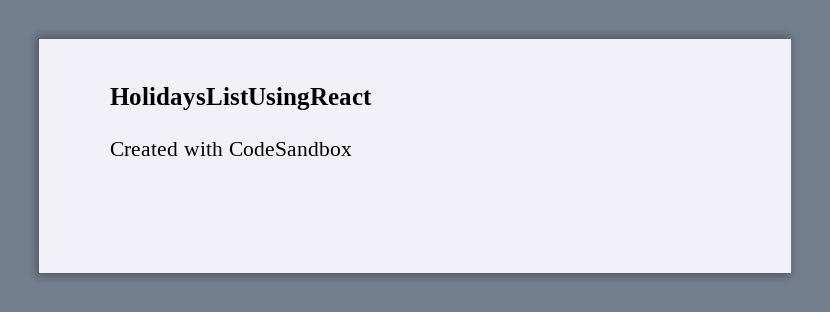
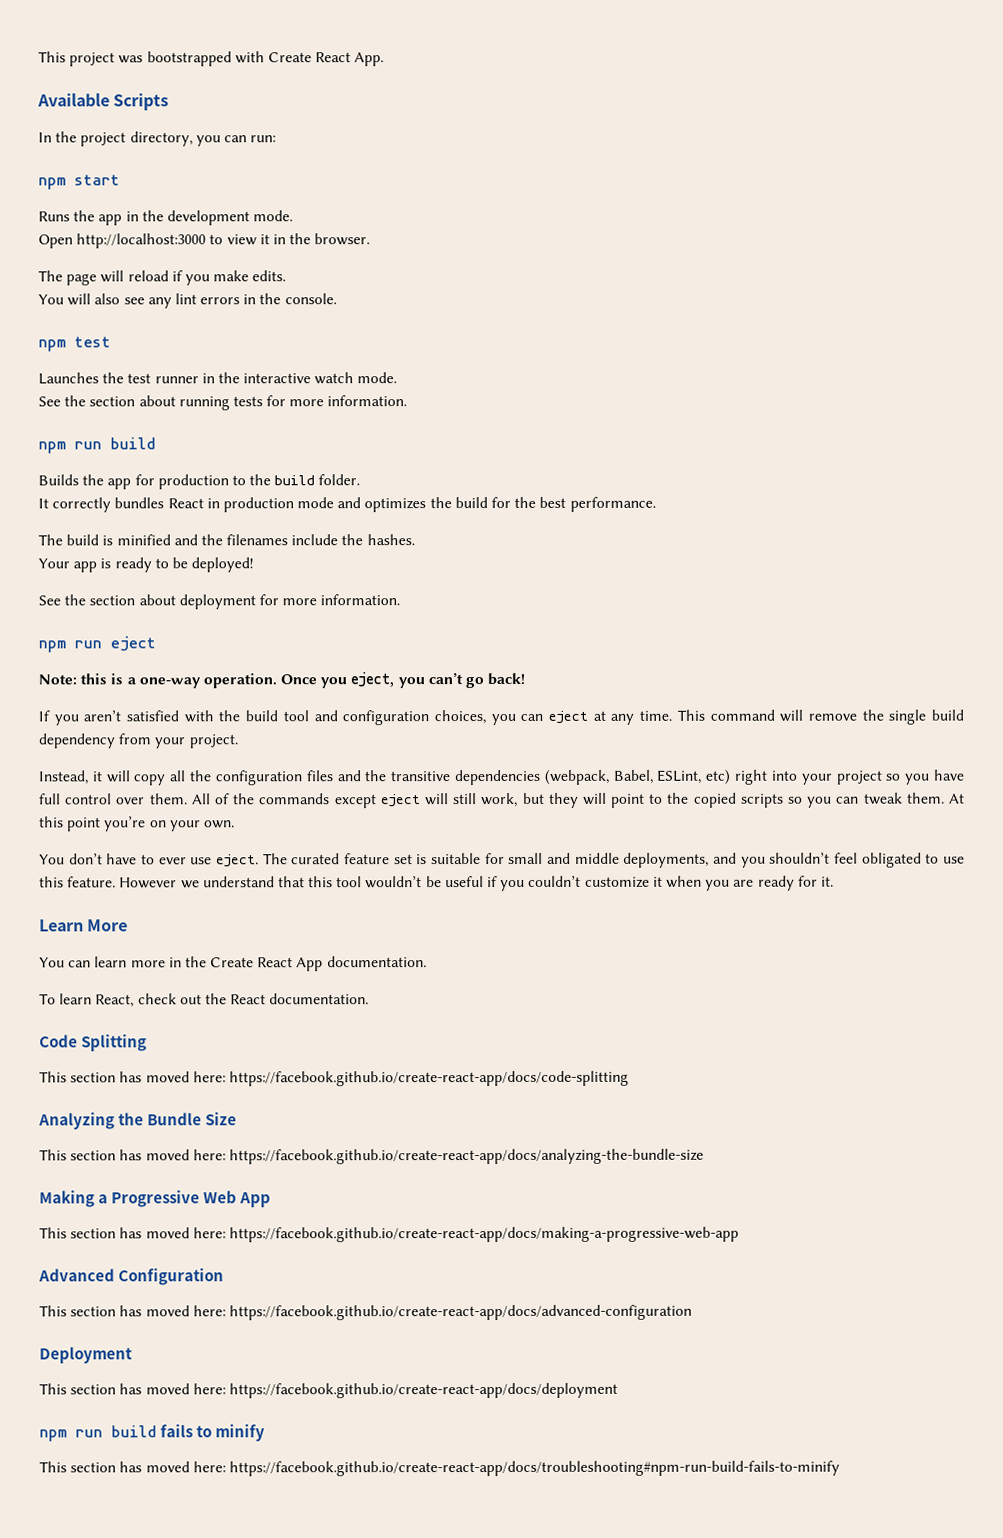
[110,87,372,110] [110,142,352,156] HolidaysListUsingReact // Created with CodeSandbox -> [38,51,385,67] [37,93,170,111] [38,131,277,147] [38,174,120,190] [38,210,294,226] [38,233,371,249] [38,270,287,286] [38,293,337,309] [38,336,111,352] [38,372,398,385] [38,395,408,411] [38,437,156,454] [38,474,361,490] [38,496,656,513] [38,534,415,546] [38,557,255,573] [38,594,401,610] [38,636,156,653] [38,672,526,689] [38,709,964,726] [38,733,238,749] [39,769,966,786] [39,792,966,809] [39,816,235,832] [39,852,965,868] [39,875,834,892] [39,919,129,932] [39,956,427,972] [39,993,370,1008] [39,1034,148,1052] [39,1070,629,1087] [38,1112,238,1130] [39,1148,704,1165] [39,1190,272,1208] [39,1226,739,1243] [38,1268,225,1286] [39,1304,692,1321] [39,1346,133,1364] [39,1382,618,1399] [39,1424,266,1442] [39,1460,840,1477] This project was bootstrapped with Create React App. // Available Scripts // In the project directory, you can run: // npm start // Runs the app in the development mode. // Open http://localhost:3000 to view it in the browser. // The page will reload if you make edits. // You will also see any lint errors in the console. // npm test // Launches the test runner in the interactive watch mode. // See the section about running tests for more information. // npm run build // Builds the app for production to the build folder. // It correctly bundles React in production mode and optimizes the build for the best performance. // The build is minified and the filenames include the hashes. // Your app is ready to be deployed! // See the section about deployment for more information. // npm run eject // Note: this is a one-way operation. Once you eject, you can’t go back! // If you aren’t satisfied with the build tool and configuration choices, you can eject at any time. This command will remove the single build dependency from your project. // Instead, it will copy all the configuration files and the transitive dependencies (webpack, Babel, ESLint, etc) right into your project so you have full control over them. All of the commands except eject will still work, but they will point to the copied scripts so you can tweak them. At this point you’re on your own. // You don’t have to ever use eject. The curated feature set is suitable for small and middle deployments, and you shouldn’t feel obligated to use this feature. However we understand that this tool wouldn’t be useful if you couldn’t customize it when you are ready for it. // Learn More // You can learn more in the Create React App documentation. // To learn React, check out the React documentation. // Code Splitting // This section has moved here: https://facebook.github.io/create-react-app/docs/code-splitting // Analyzing the Bundle Size // This section has moved here: https://facebook.github.io/create-react-app/docs/analyzing-the-bundle-size // Making a Progressive Web App // This section has moved here: https://facebook.github.io/create-react-app/docs/making-a-progressive-web-app // Advanced Configuration // This section has moved here: https://facebook.github.io/create-react-app/docs/advanced-configuration // Deployment // This section has moved here: https://facebook.github.io/create-react-app/docs/deployment // npm run build fails to minify // This section has moved here: https://facebook.github.io/create-react-app/docs/troubleshooting#npm-run-build-fails-to-minify

